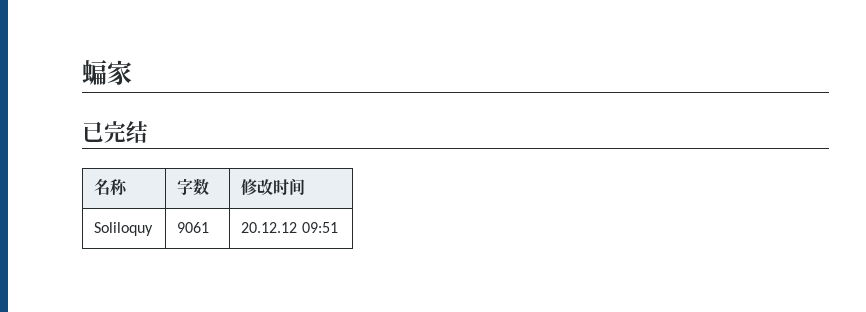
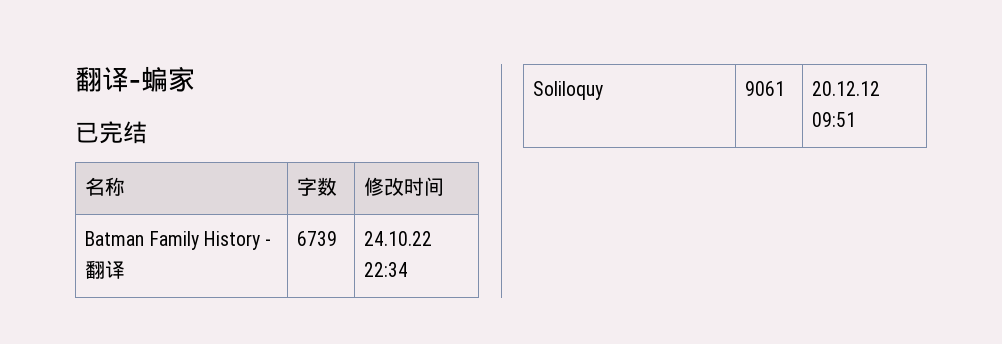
(82, 72) none -> [75,67,141,92] 翻译-
(306, 186) none -> [85,231,272,250] [85,260,126,279] [297,231,338,246] [364,231,433,246] [364,262,409,277] // Batman Family History -翻译 | 6739 | 24.10.22 22:34

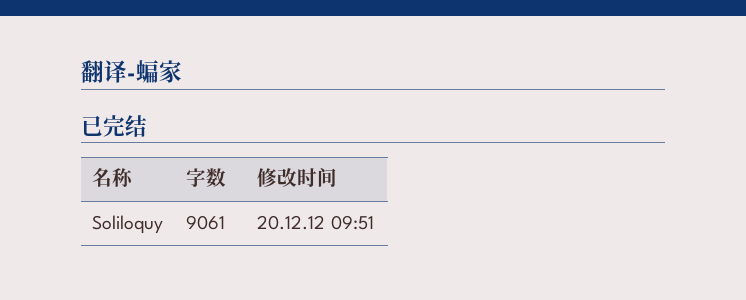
[85,231,272,250] [85,260,126,279] [297,231,338,246] [364,231,433,246] [364,262,409,277] // Batman Family History -翻译 | 6739 | 24.10.22 22:34 -> (338, 177) none

